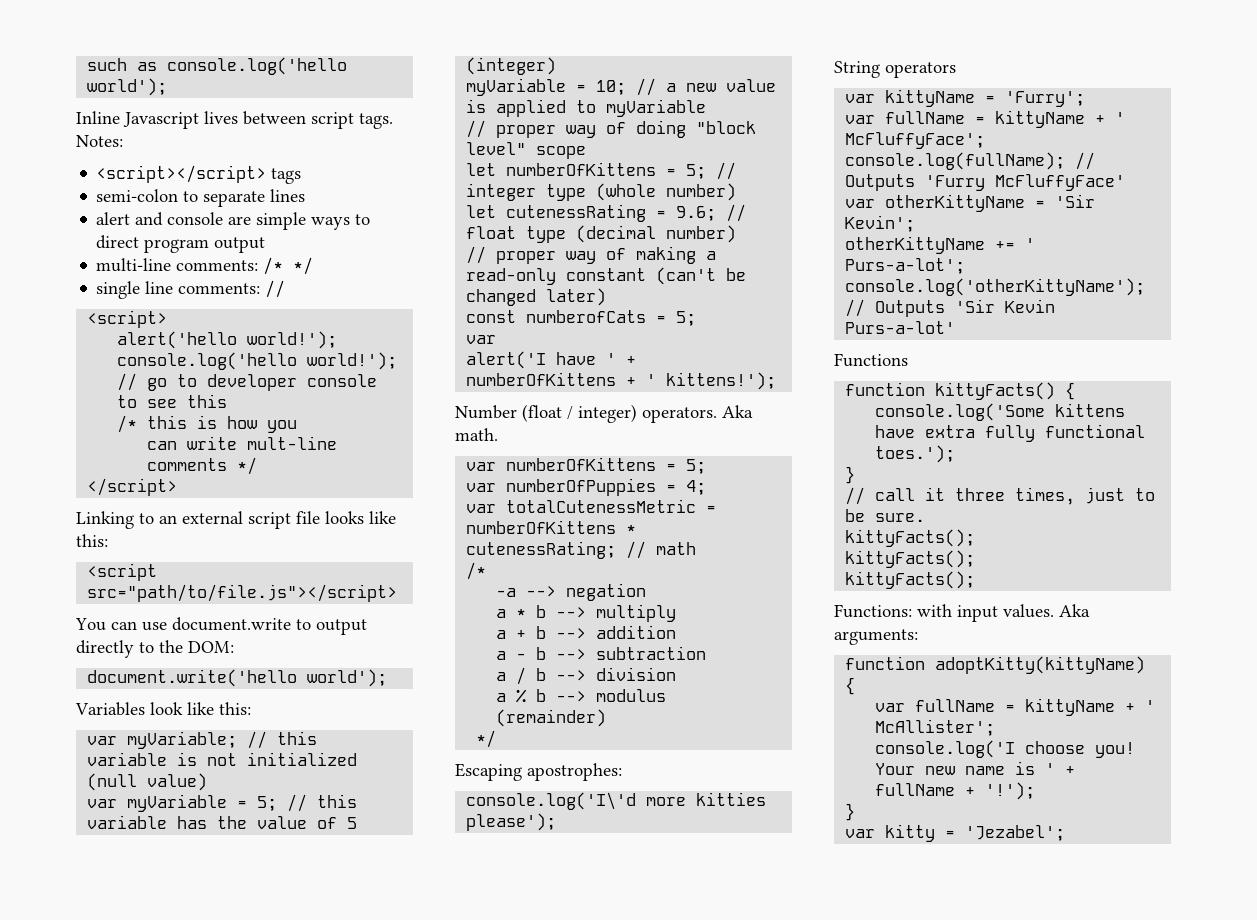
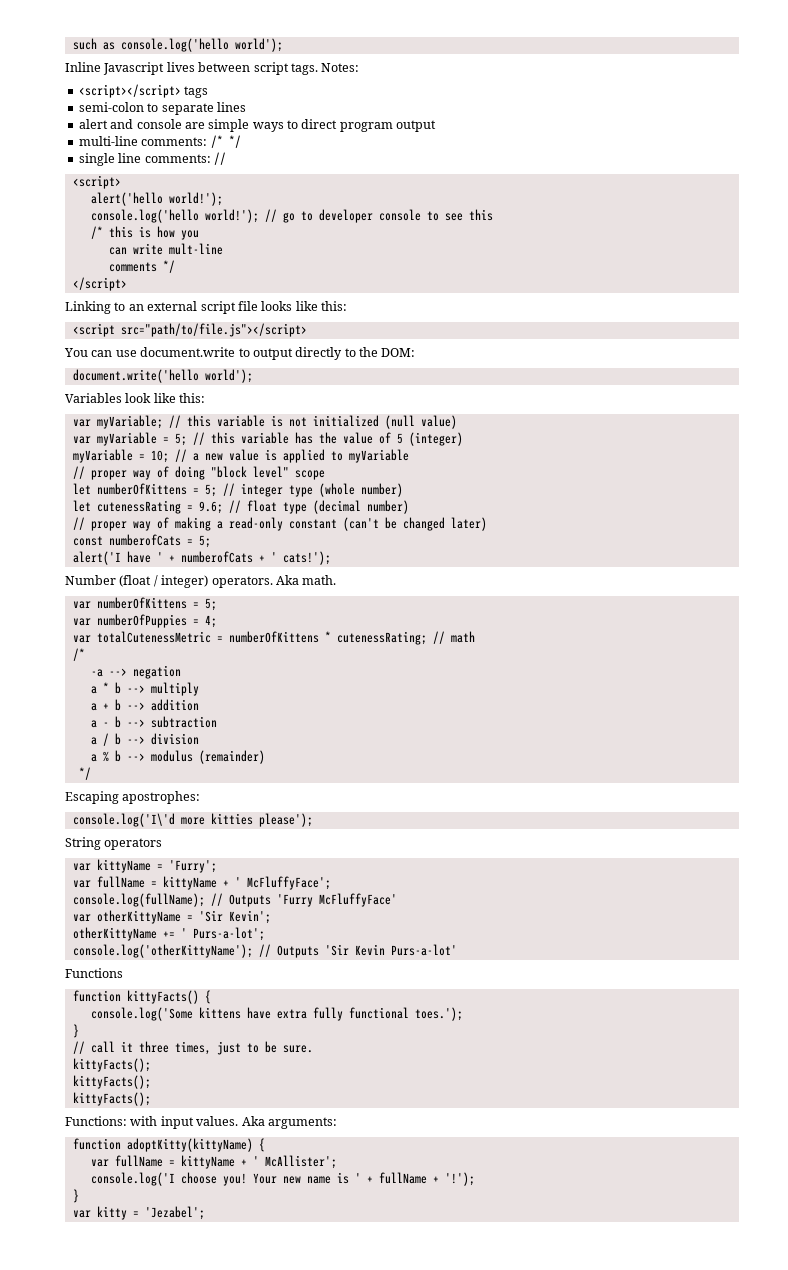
[466,335,497,344] // var -> (211, 541) none
[466,372,777,390] numberOfKittens + ' kittens!'); -> [180,551,331,565] numberofCats + ' cats!');

